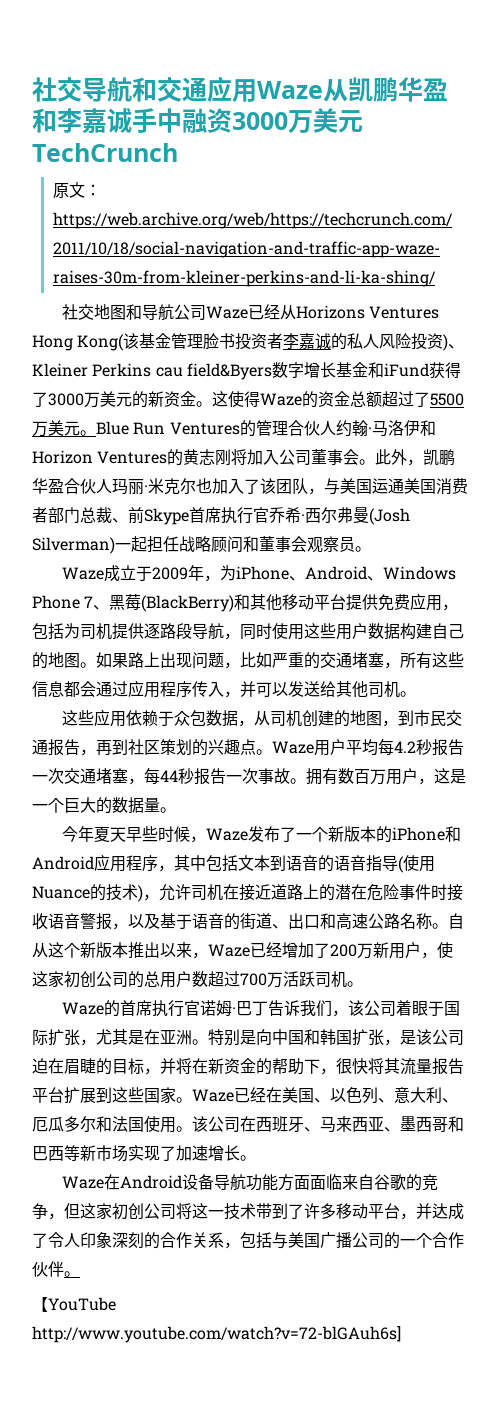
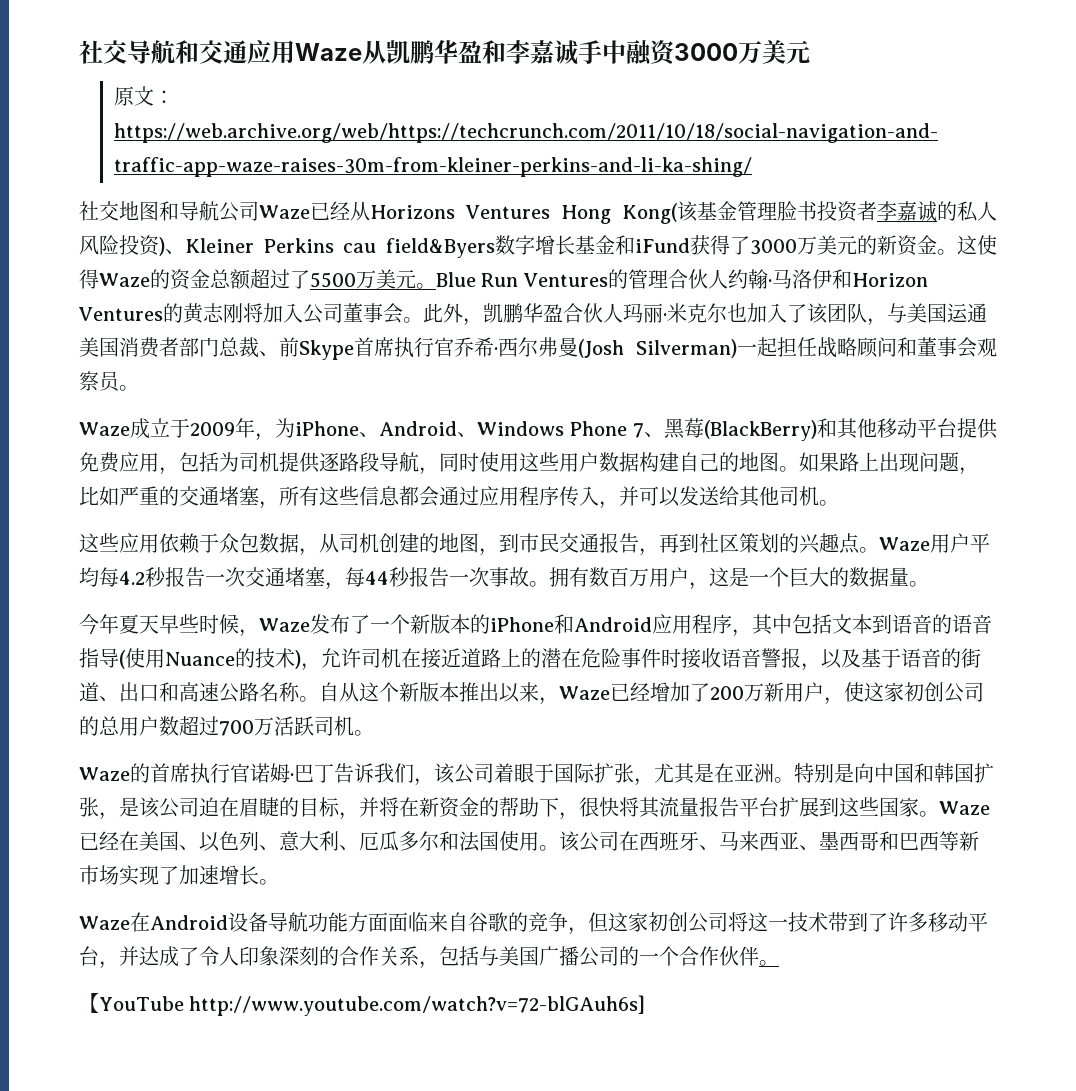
[32,143,178,162] TechCrunch -> (810, 52) none

